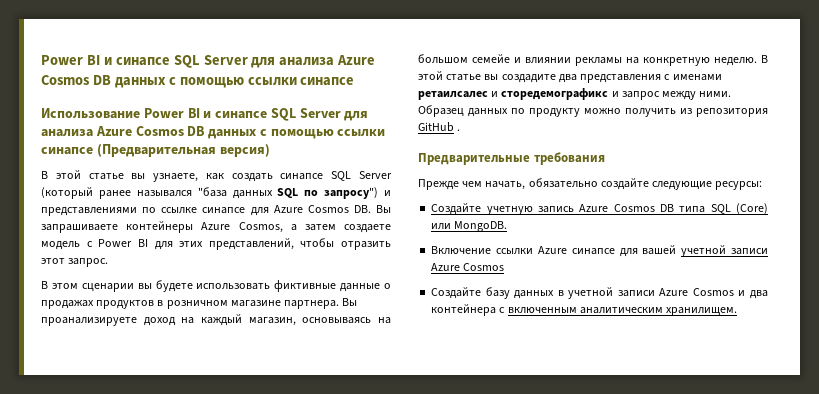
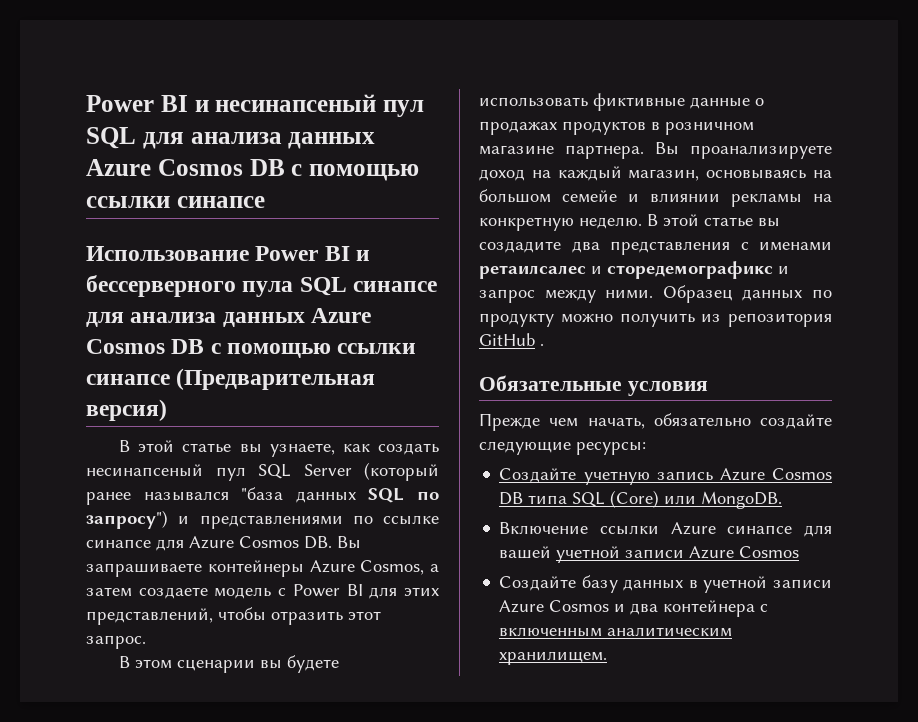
[41,55,376,68] [41,75,166,88] Power BI и синапсе SQL Server для анализа Azure Cosmos DB данных -> [86,94,424,117] [86,127,376,149] [86,159,285,176] Power BI и несинапсеный пул SQL для анализа данных Azure Cosmos DB
[215,108,369,121] [41,126,257,139] синапсе SQL Server для анализа Azure Cosmos DB данных -> [86,275,438,297] [86,308,372,327] [86,339,205,354] бессерверного пула SQL синапсе для анализа данных Azure Cosmos DB
[280,173,324,180] синапсе -> [86,464,246,481] несинапсеный пул
[418,152,605,165] Предварительные требования -> [479,375,708,396] Обязательные условия

